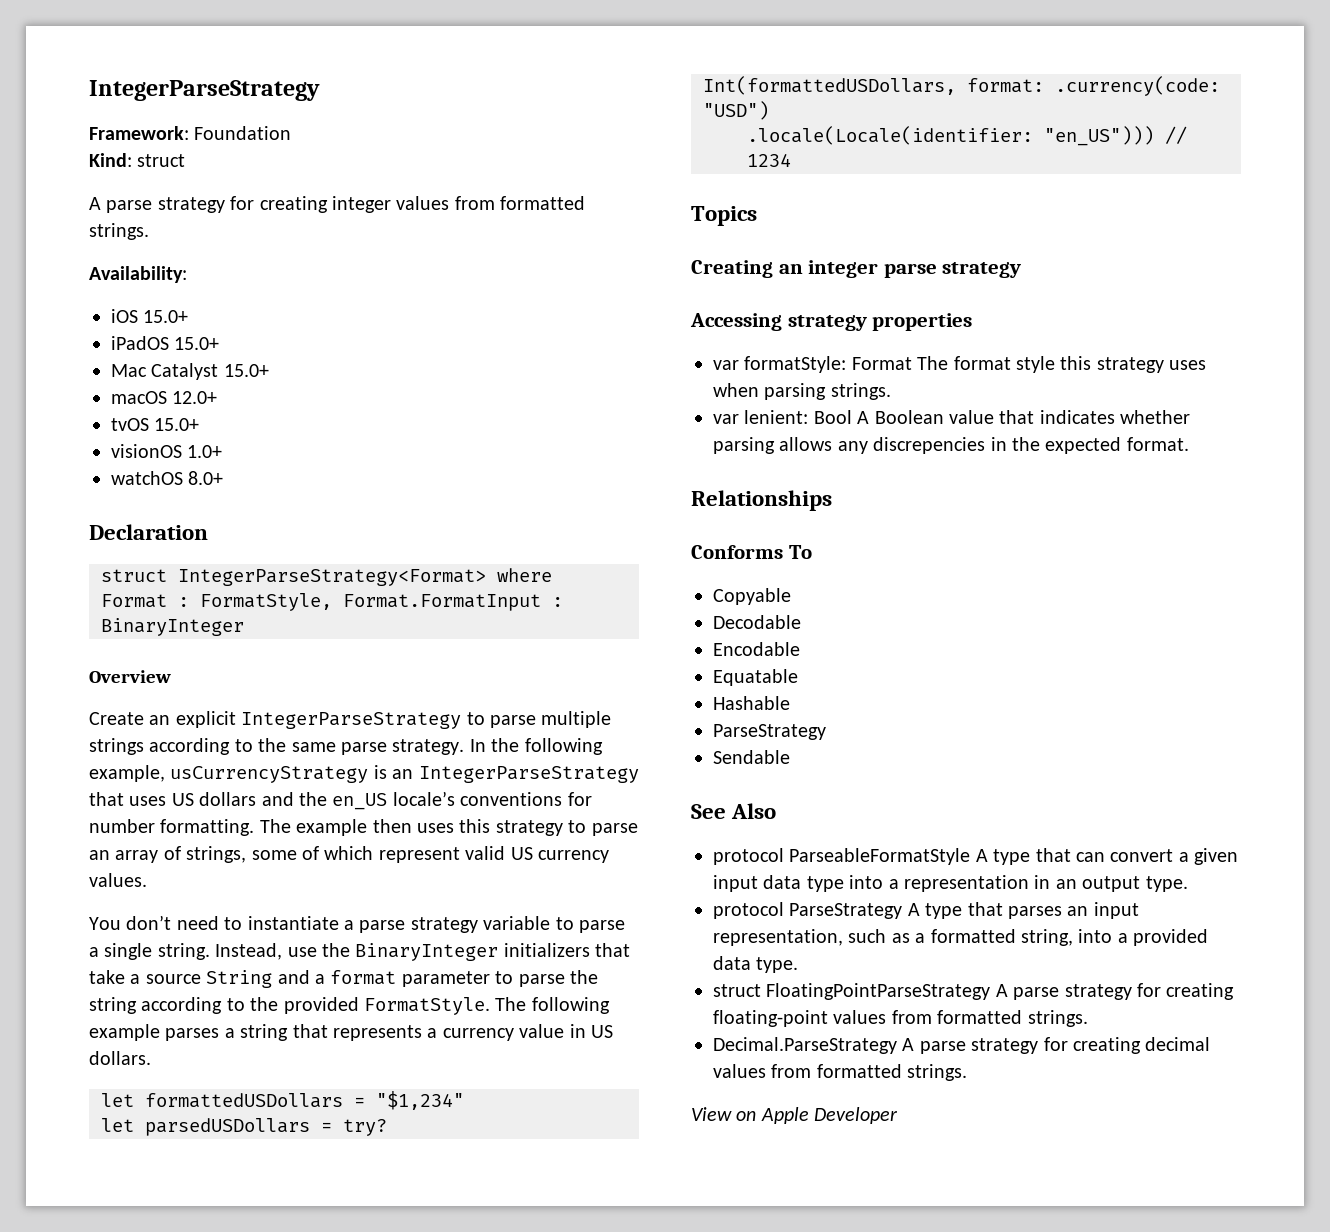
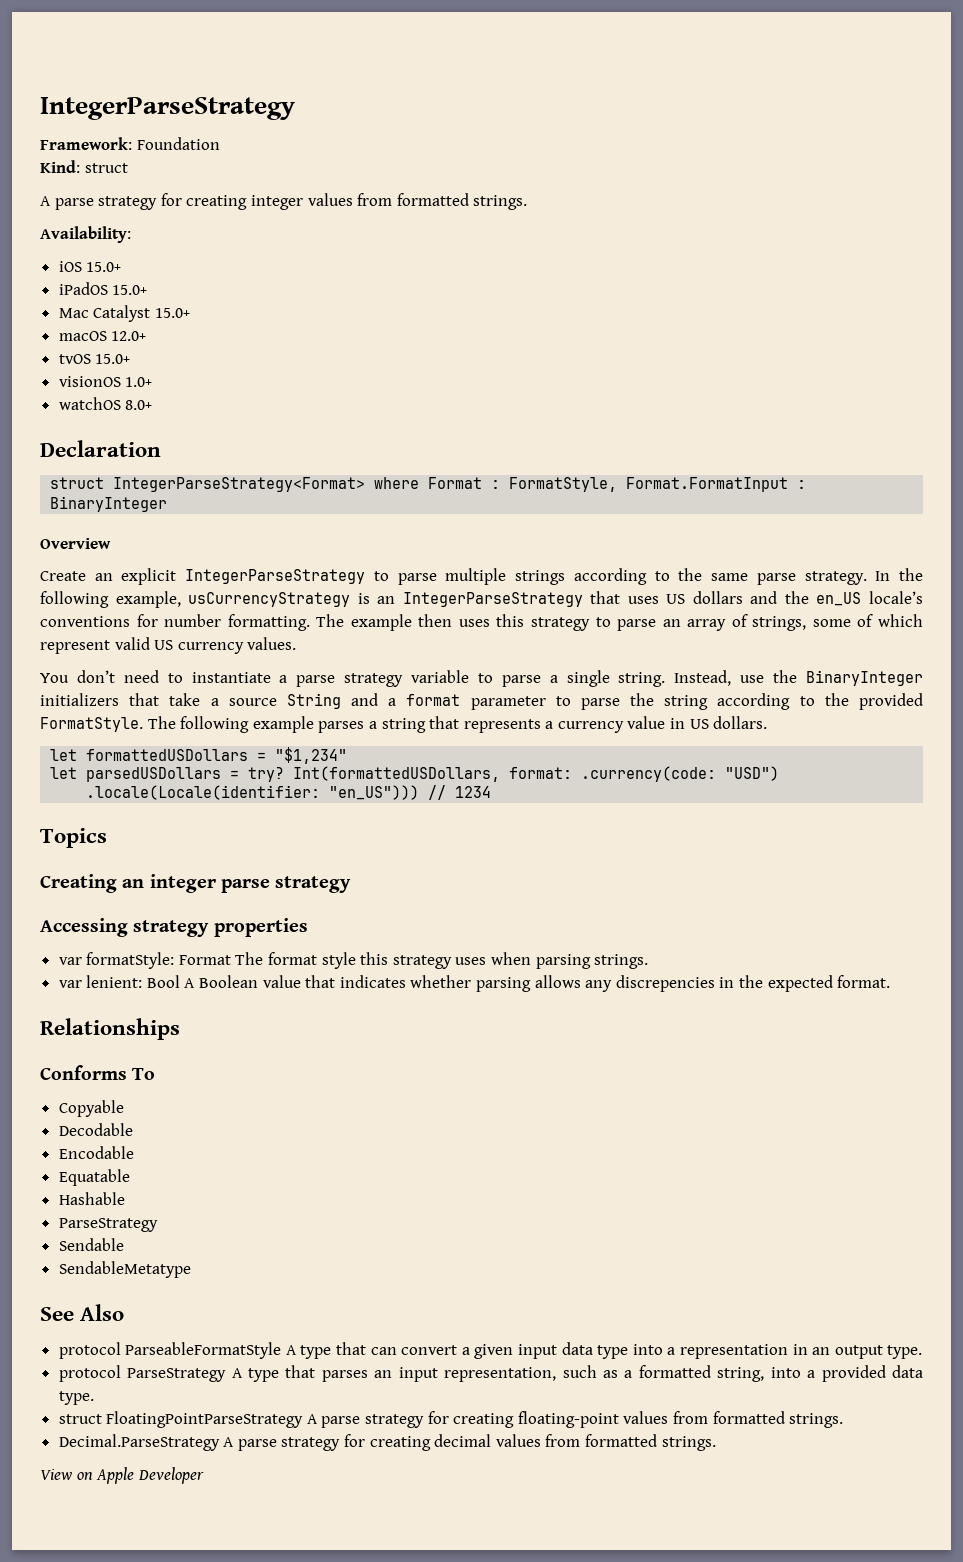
(790, 757) none -> [58,1261,191,1278] // SendableMetatype

